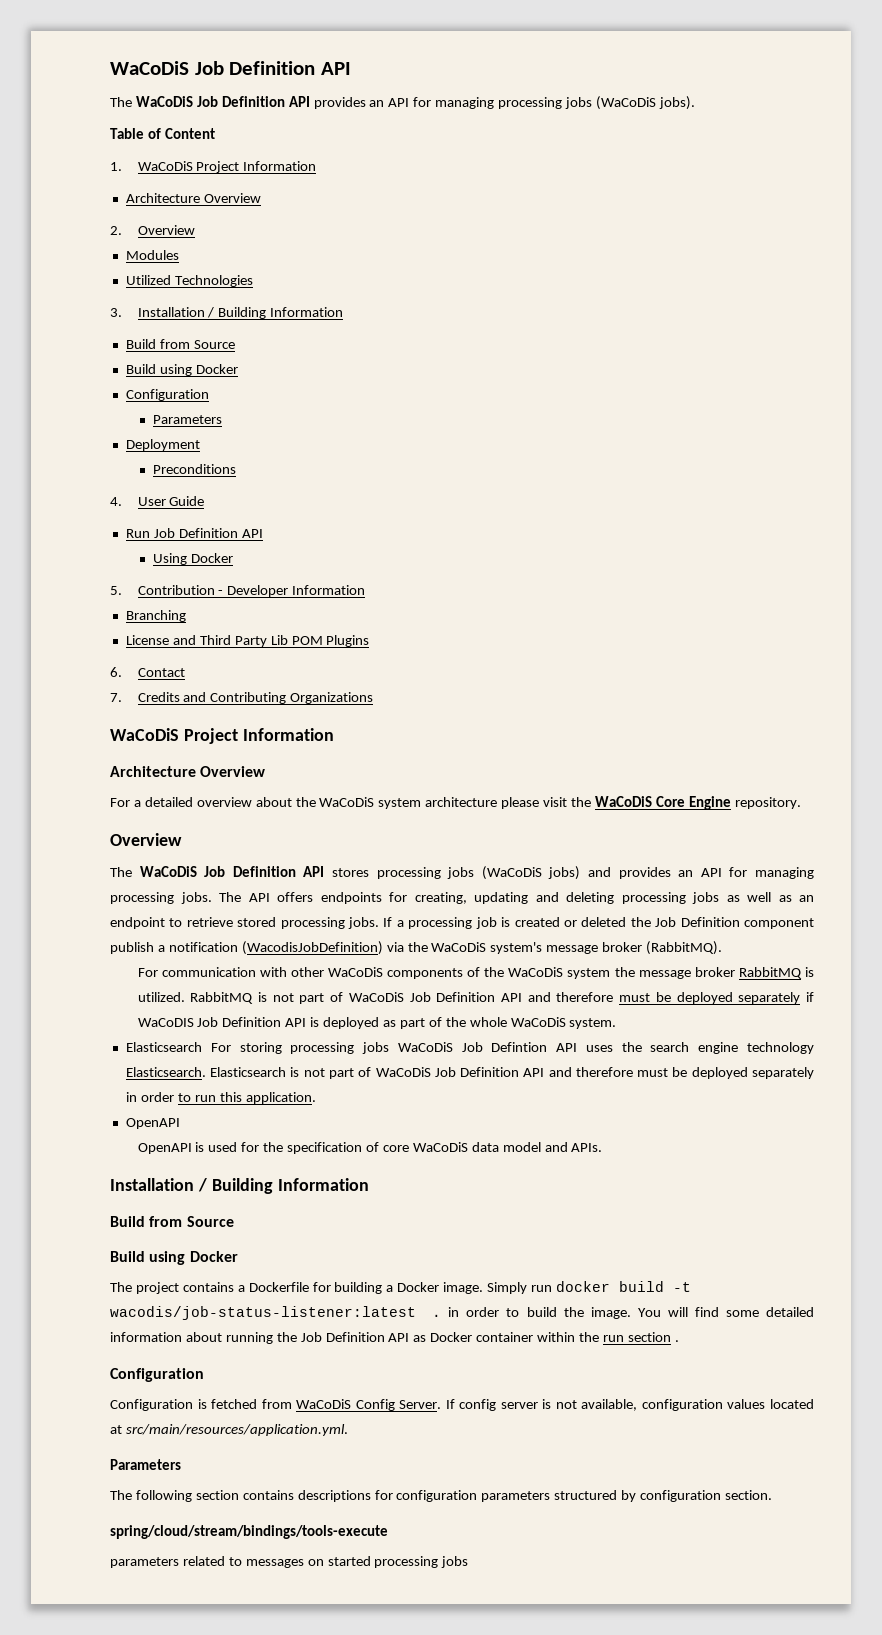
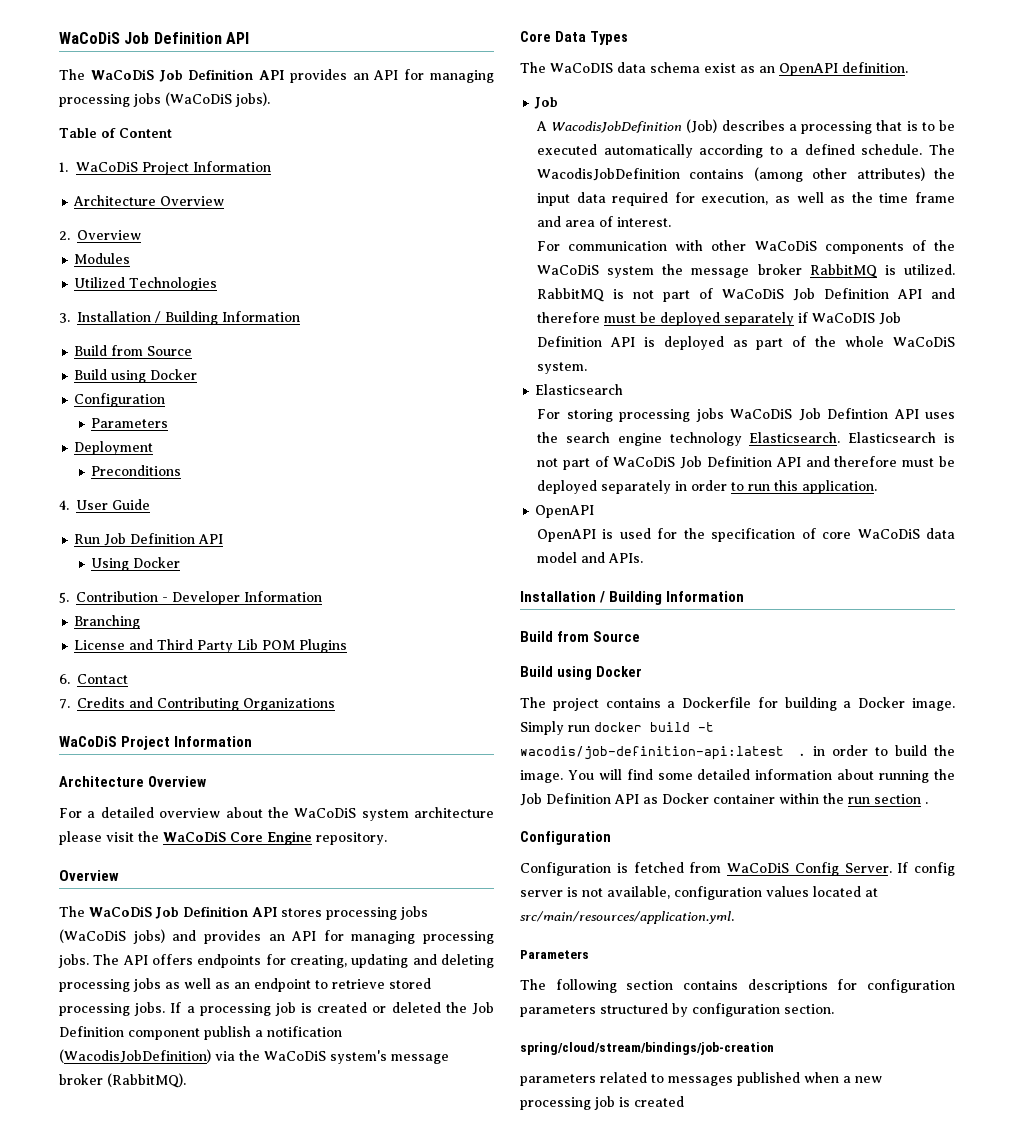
(723, 948) none -> [520,31,628,45] [520,62,908,76] [534,97,559,109] [536,119,955,134] [537,144,955,158] [537,167,955,182] [537,192,955,206] [537,216,672,227] // Core Data Types // The WaCoDIS data schema exist as an OpenAPI definition. // Job // A WacodisJobDefinition (Job) describes a processing that is to be executed automatically according to a defined schedule. The WacodisJobDefinition contains (among other attributes) the input data required for execution, as well as the time frame and area of interest.
(202, 1047) none -> (624, 389) //
[110,1306,416,1320] wacodis/job-status-listener:latest -> [520,746,784,760] wacodis/job-definition-api:latest
[110,1525,388,1539] spring/cloud/stream/bindings/tools-execute -> [520,1042,774,1055] spring/cloud/stream/bindings/job-creation
[307,1556,469,1568] on started processing jobs -> [737,1072,882,1086] [520,1096,684,1110] published when a new processing job is created

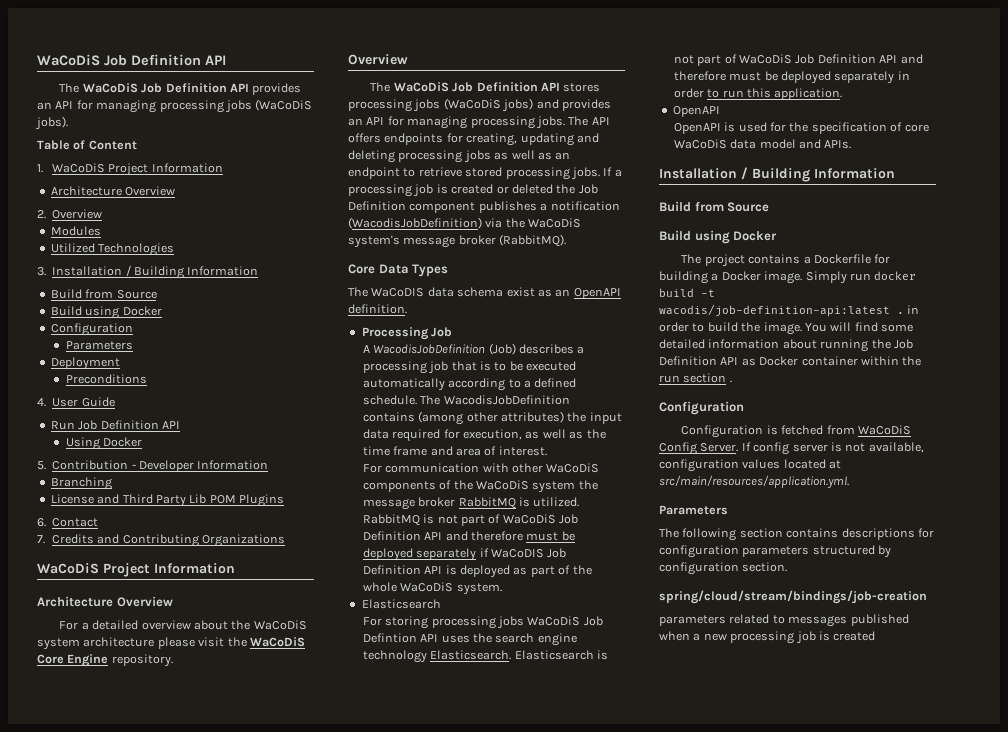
[204,1026,251,1040] publish -> [478,201,537,213] publishes
(908, 67) none -> [361,327,429,340] Processing
(873, 127) none -> [428,361,449,374] job

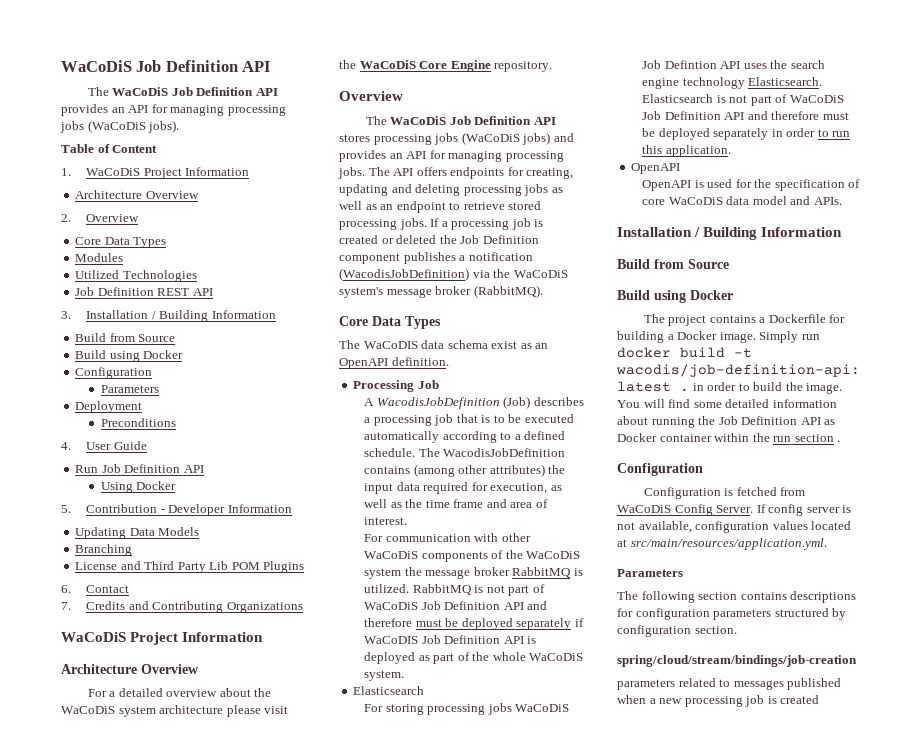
(103, 214) none -> [75,237,167,248] // Core Data Types
(175, 249) none -> [75,287,213,296] // Job Definition REST API
(269, 465) none -> [75,527,200,539] // Updating Data Models

